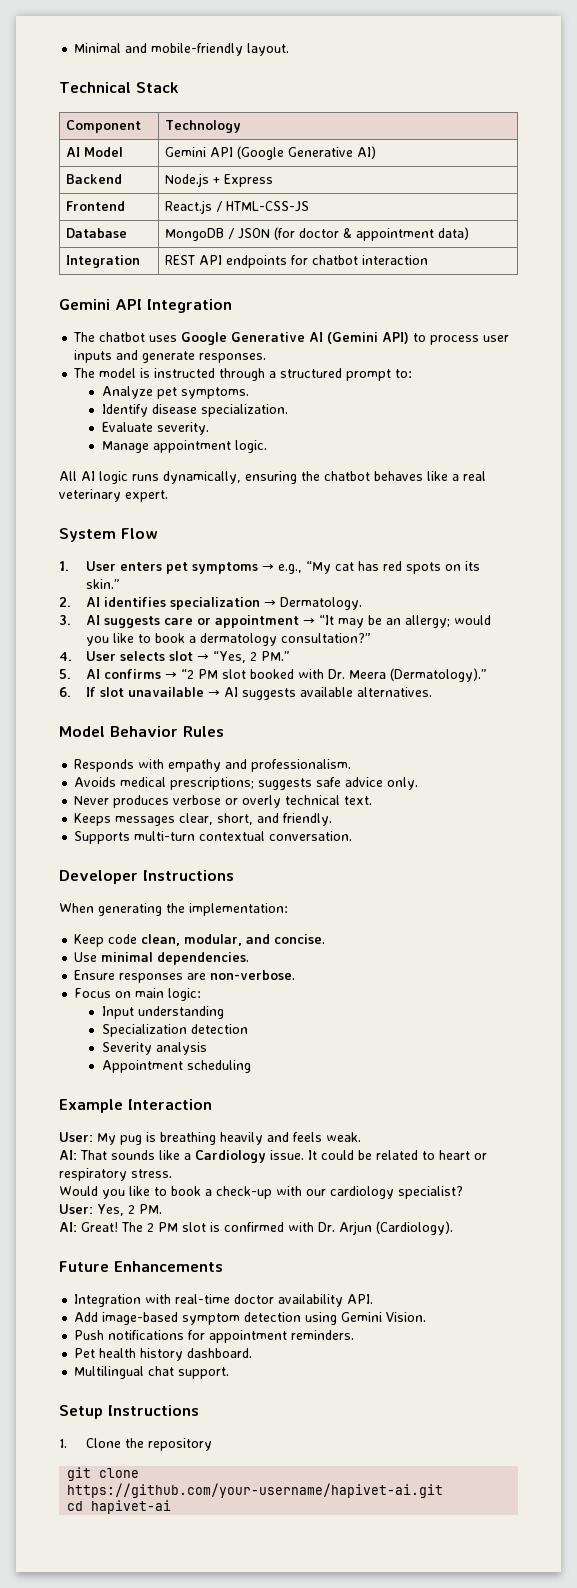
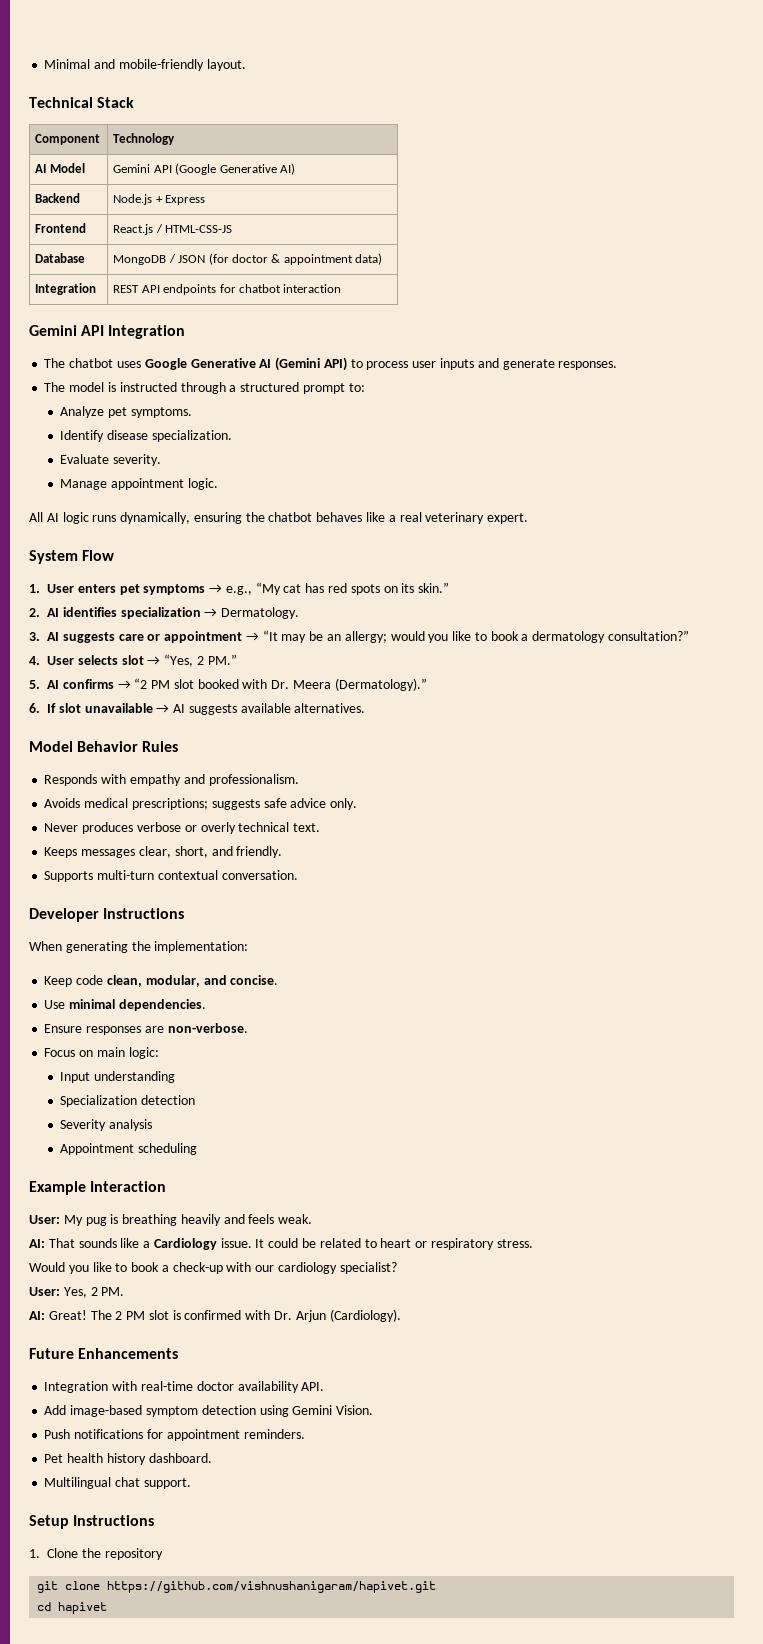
[67,1483,444,1498] https://github.com/your-username/hapivet-ai.git -> [107,1581,437,1593] https://github.com/vishnushanigaram/hapivet.git
[91,1500,172,1514] hapivet-ai -> [58,1602,108,1614] hapivet

